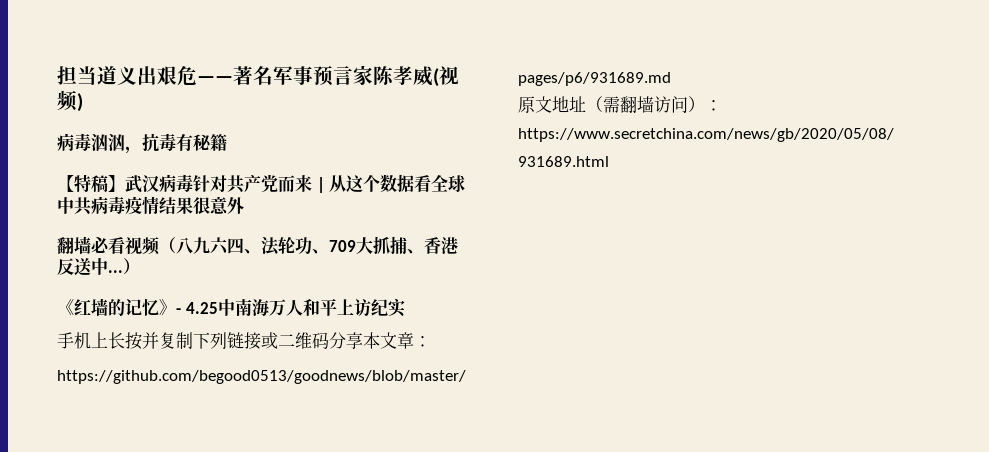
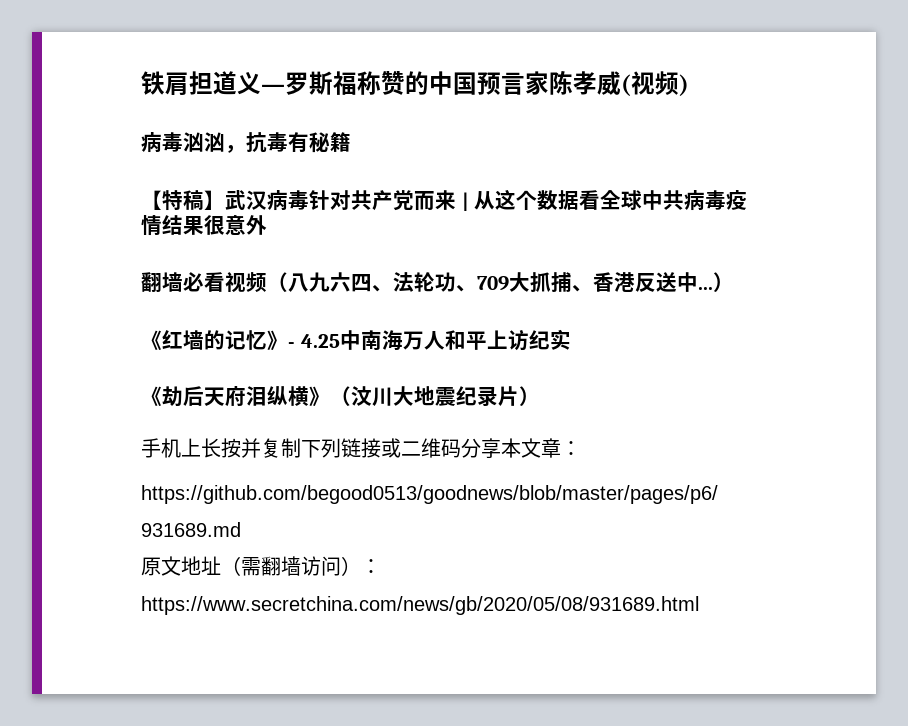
[57,66,313,86] 担当道义出艰危——著名军事 -> [141,71,477,95] 铁肩担道义—罗斯福称赞的中国
(406, 308) none -> [141,386,540,407] // 《劫后天府泪纵横》（汶川大地震纪录片）

